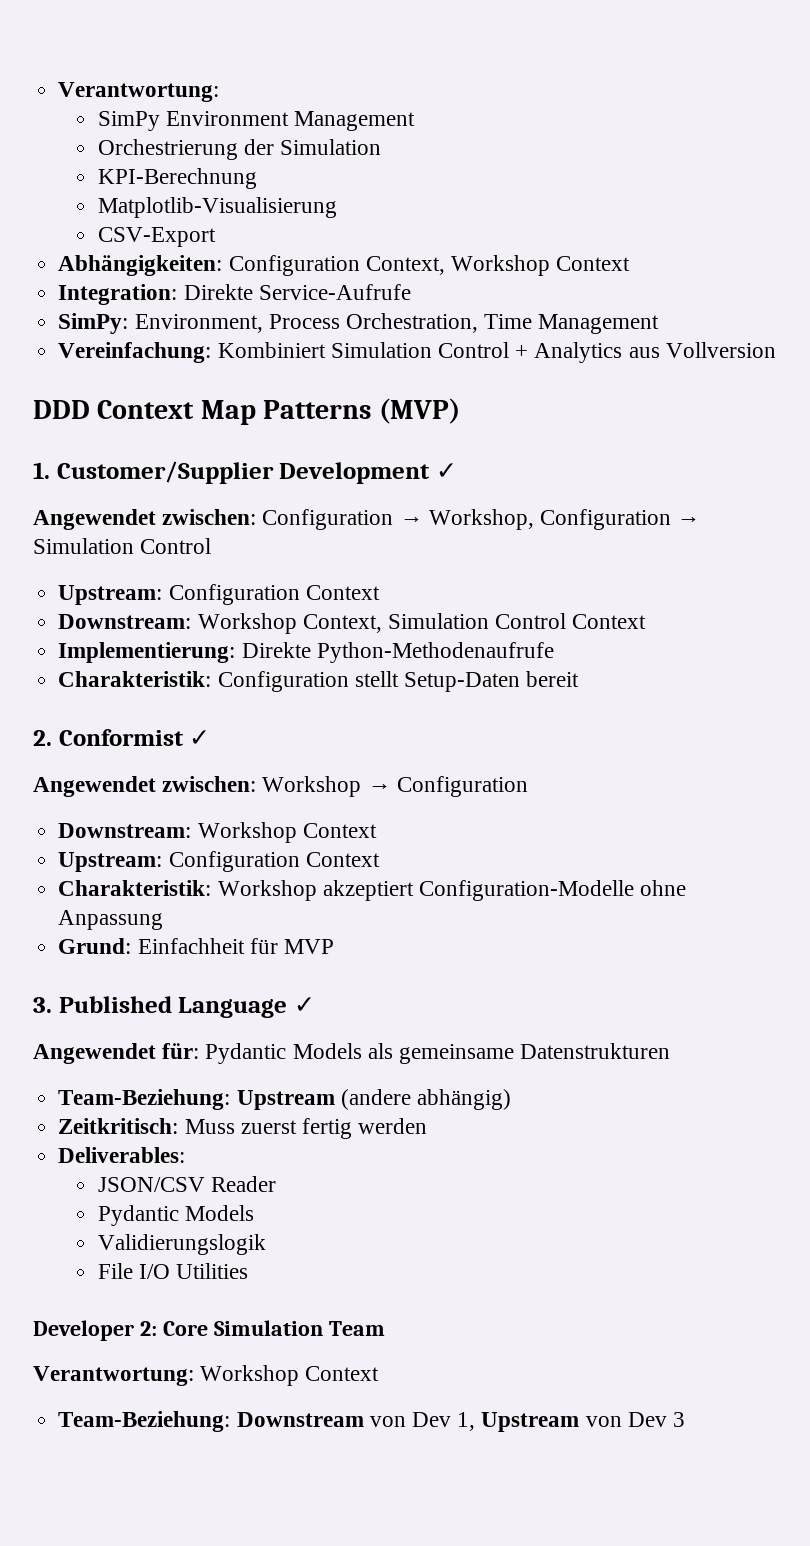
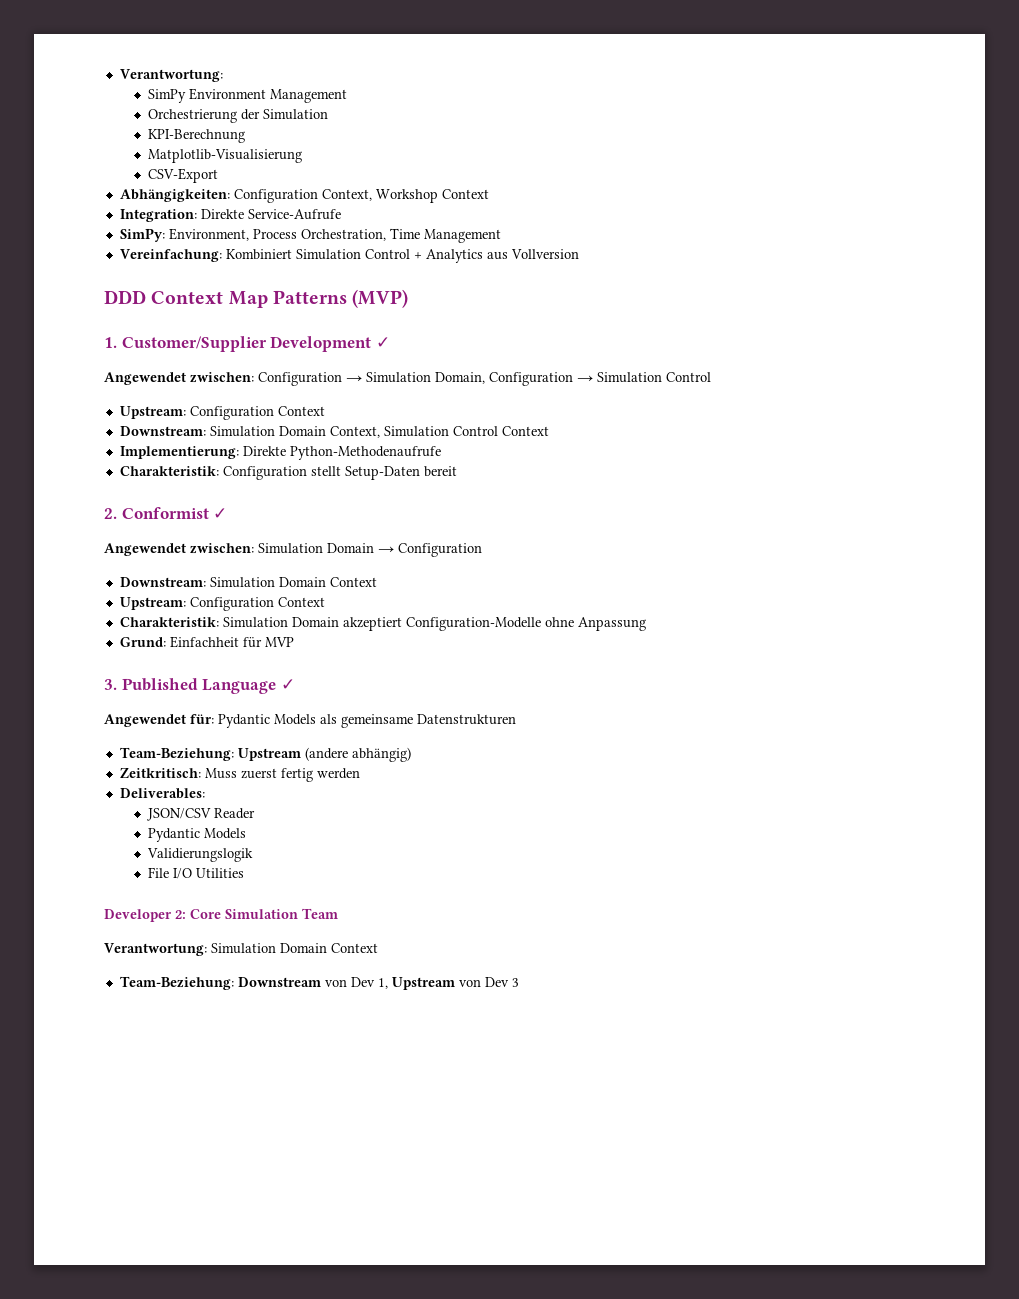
[428,509,534,530] Workshop, -> [366,372,485,384] Simulation Domain,
[197,613,297,634] Workshop -> [209,426,326,437] Simulation Domain
[262,776,362,797] Workshop -> [258,543,374,554] Simulation Domain
[197,822,297,843] Workshop -> [209,577,326,588] Simulation Domain
[217,880,317,901] Workshop -> [222,617,339,628] Simulation Domain
[200,1365,300,1386] Workshop -> [211,943,327,954] Simulation Domain

